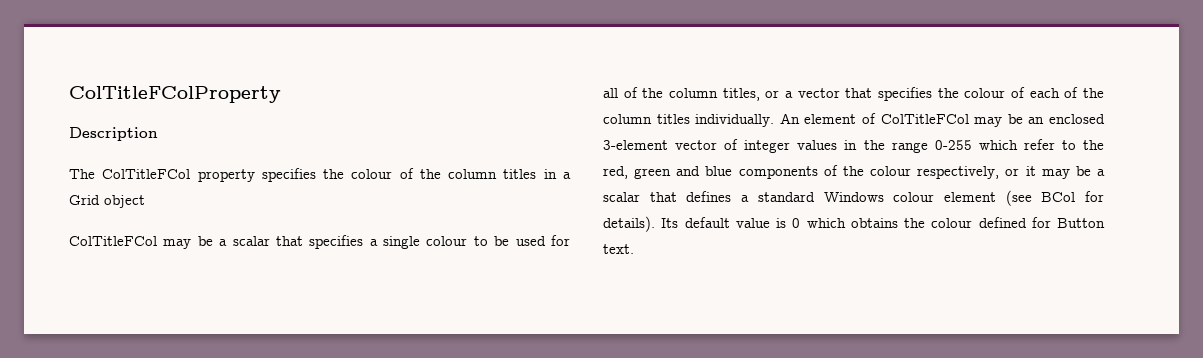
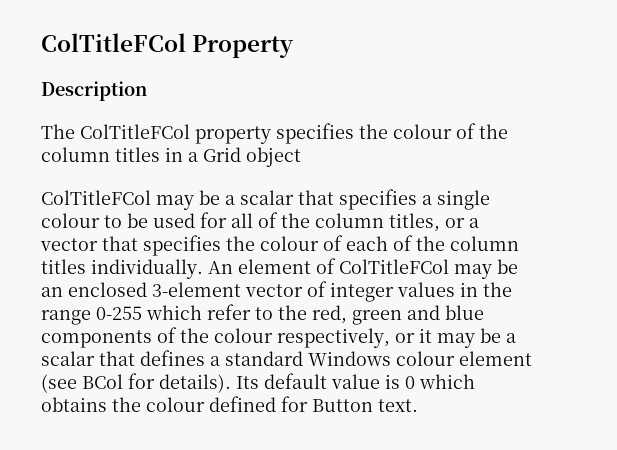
[69,86,281,103] ColTitleFColProperty -> [41,33,295,58] ColTitleFCol Property

